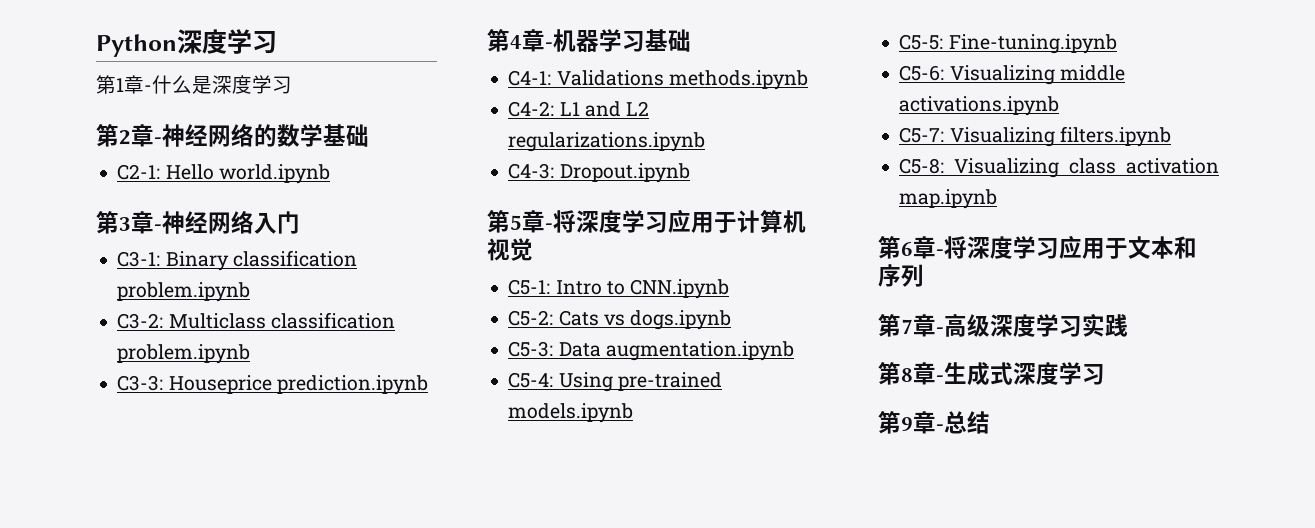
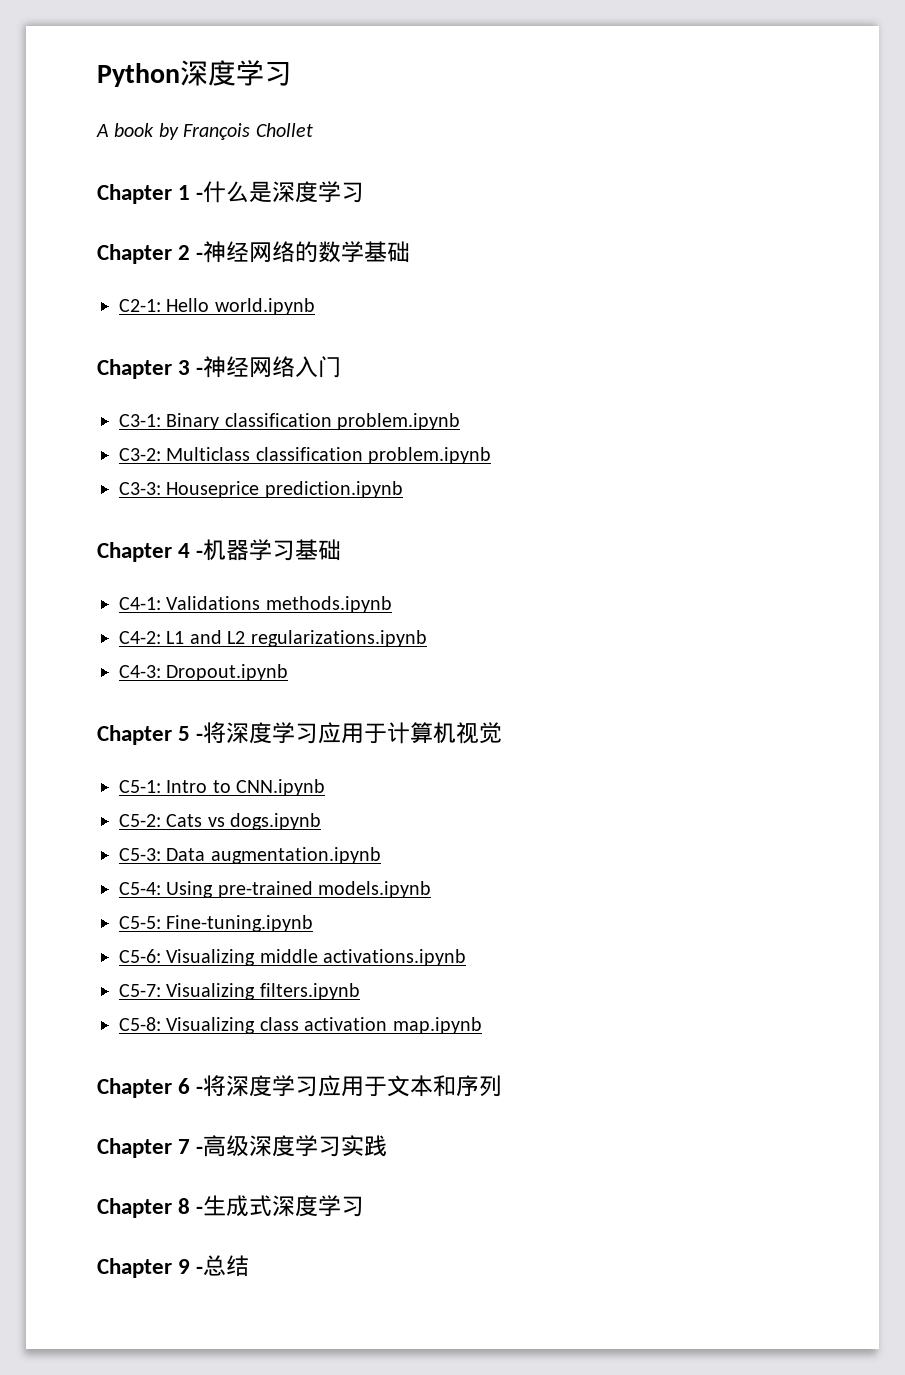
[96,75,144,94] 第1章 -> [96,123,313,140] [97,184,191,204] A book by François Chollet // Chapter 1
[96,124,154,147] 第2章 -> [97,244,191,264] Chapter 2
[96,211,154,234] 第3章 -> [97,359,191,379] Chapter 3
[487,29,545,52] 第4章 -> [97,542,191,562] Chapter 4
[487,210,545,233] 第5章 -> [97,725,191,745] Chapter 5
[878,236,936,259] 第6章 -> [97,1078,191,1098] Chapter 6
[878,314,936,337] 第7章 -> [97,1138,191,1158] Chapter 7
[878,362,936,385] 第8章 -> [97,1198,191,1218] Chapter 8
[878,411,936,434] 第9章 -> [97,1258,191,1278] Chapter 9

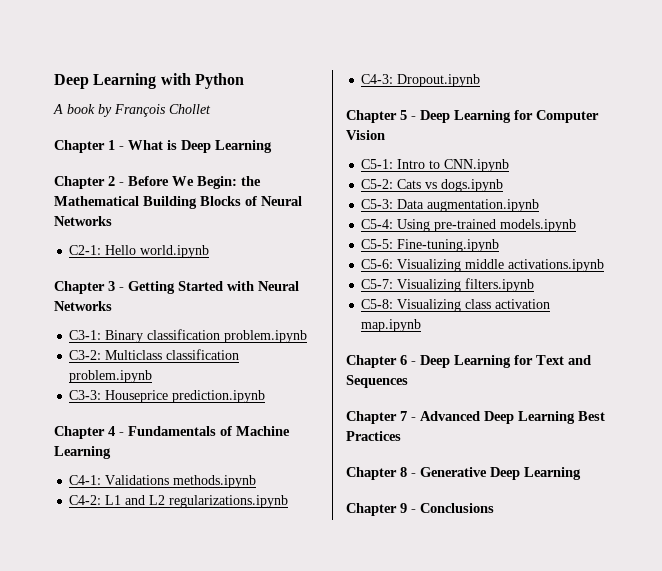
(97, 75) none -> [54,73,191,89] Deep Learning with
[180,60,292,86] 深度学习 -> (244, 81) none
[203,181,365,203] 什么是深度学习 -> [128,140,272,153] What is Deep Learning
[203,241,411,263] 神经网络的数学基础 -> [128,176,261,189] [54,196,302,209] [54,216,112,226] Before We Begin: the Mathematical Building Blocks of Neural Networks
[203,356,342,378] 神经网络入门 -> [128,281,299,294] [54,301,112,311] Getting Started with Neural Networks
[203,539,342,561] 机器学习基础 -> [128,426,290,436] [54,446,111,459] Fundamentals of Machine Learning
[203,722,503,744] 将深度学习应用于计算机视觉 -> [420,110,599,123] [346,130,385,140] Deep Learning for Computer Vision
[203,1075,503,1097] [97,1135,388,1158] 将深度学习应用于文本和序列 // Chapter 7 -高级深度学习实践 -> [420,355,591,368] [346,375,408,388] [346,411,605,424] [346,431,401,441] Deep Learning for Text and Sequences // Chapter 7 - Advanced Deep Learning Best Practices
[203,1195,365,1217] 生成式深度学习 -> [420,467,581,480] Generative Deep Learning
[203,1255,250,1277] 总结 -> [420,503,494,513] Conclusions

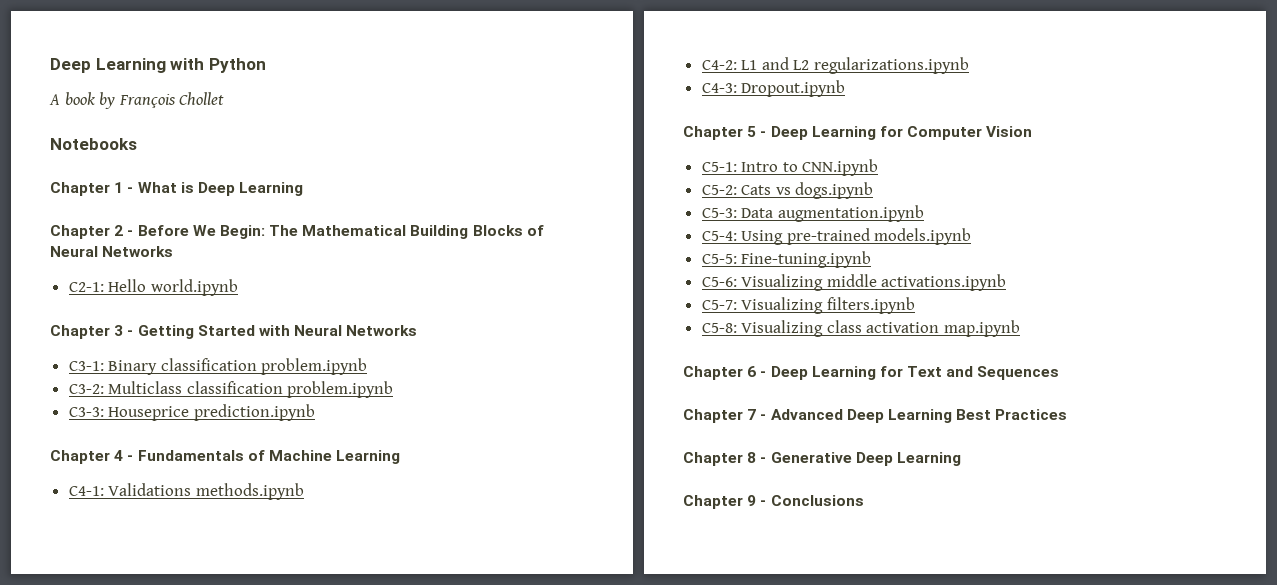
(211, 109) none -> [50,138,137,150] // Notebooks
[241,176,261,186] the -> [269,225,299,236] The

